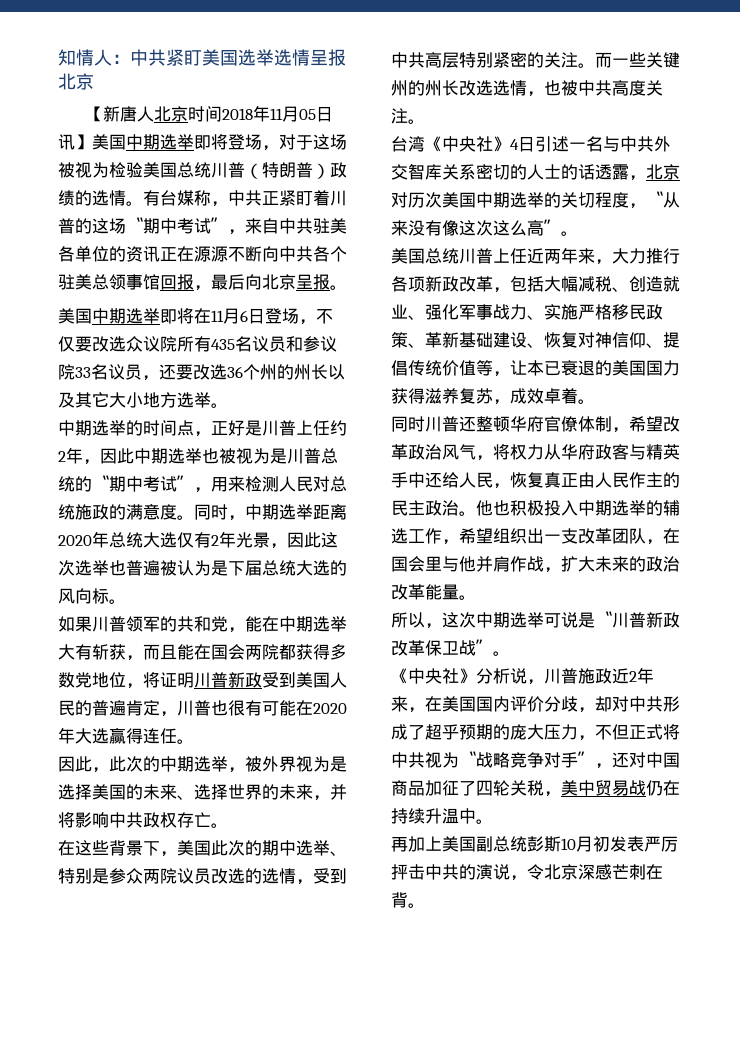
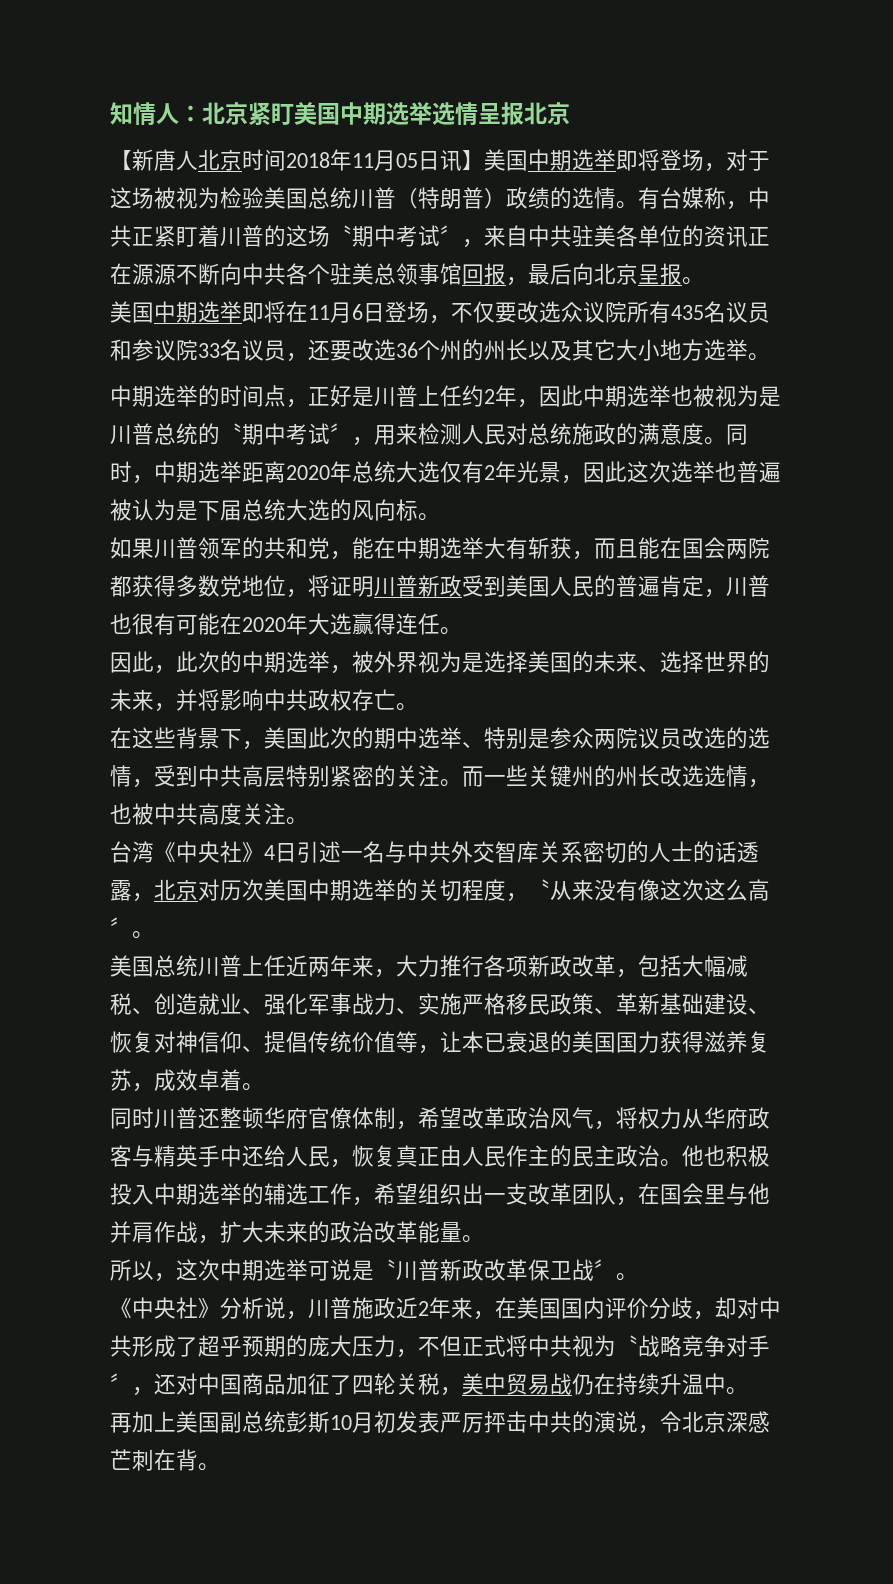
[130,49,166,66] 中共 -> [202,102,248,125] 北京
(238, 58) none -> [340,102,386,125] 中期

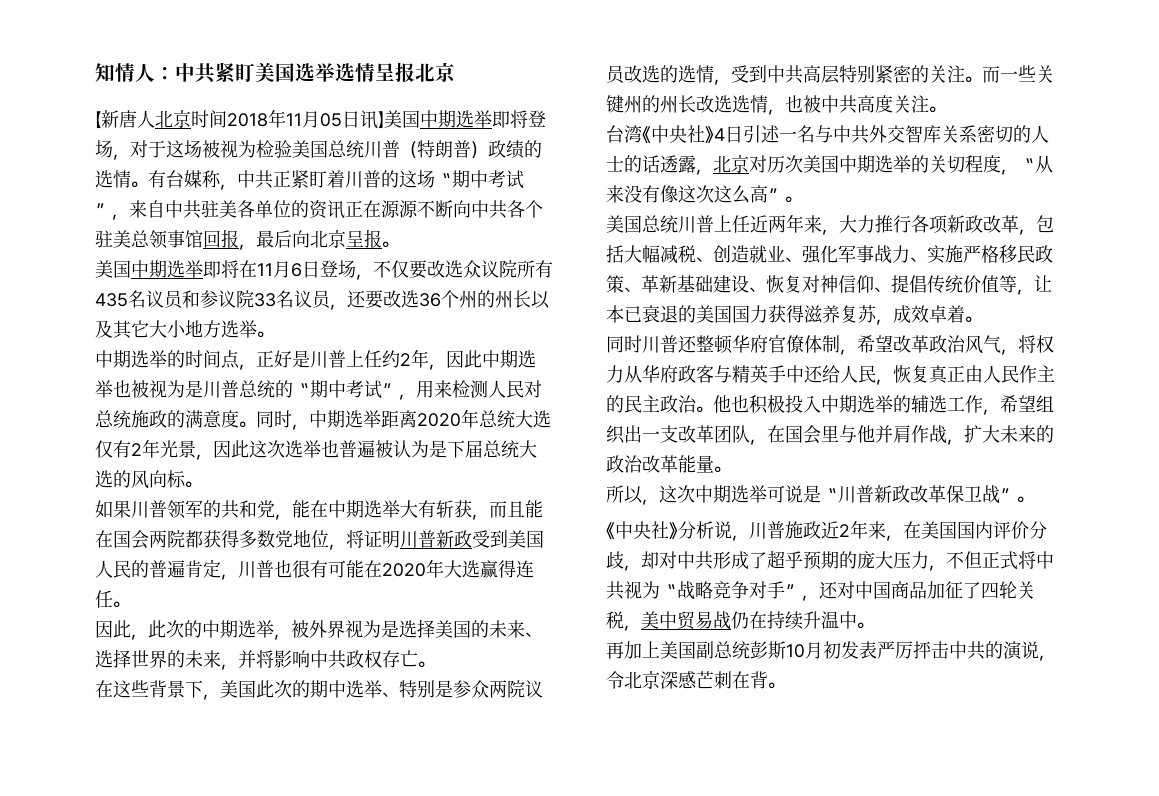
[202,102,248,125] 北京 -> [175,63,215,83] 中共
[340,102,386,125] 中期 -> (295, 72) none

